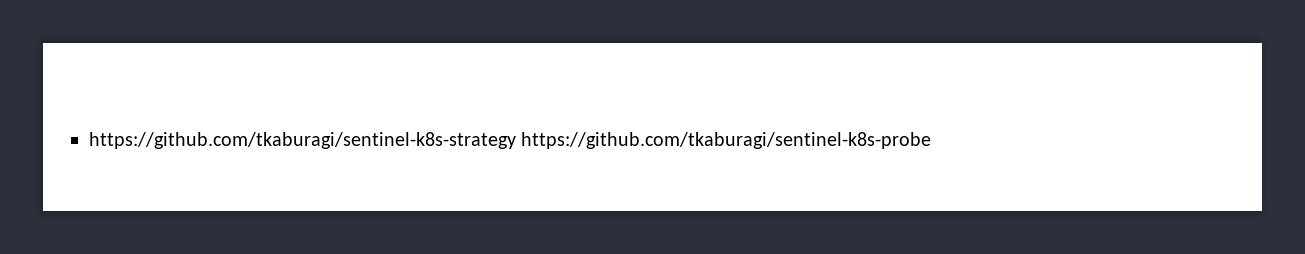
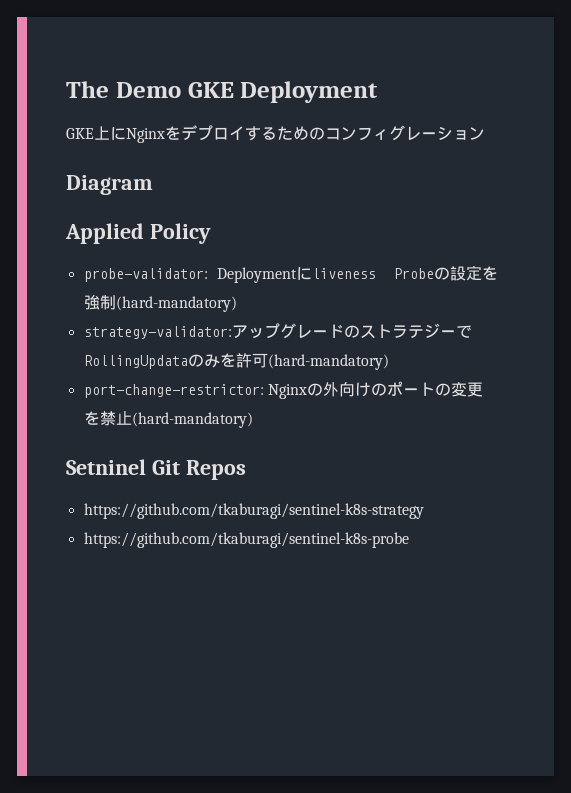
(89, 140) none -> [66,81,379,103] [66,125,485,143] [66,175,153,195] [65,223,211,244] [83,265,498,283] [83,294,237,312] [83,323,472,339] [83,353,389,370] [83,381,483,399] [83,411,253,428] [66,459,246,480] The Demo GKE Deployment // GKE上にNginxをデプロイするためのコンフィグレーション // Diagram // Applied Policy // probe-validator: Deploymentにliveness Probeの設定を強制(hard-mandatory) // strategy-validator:アップグレードのストラテジーでRollingUpdataのみを許可(hard-mandatory) // port-change-restrictor: Nginxの外向けのポートの変更を禁止(hard-mandatory) // Setninel Git Repos //
(516, 140) none -> (424, 511) //

